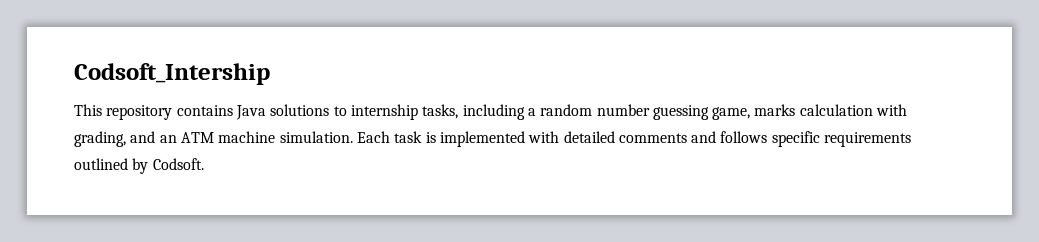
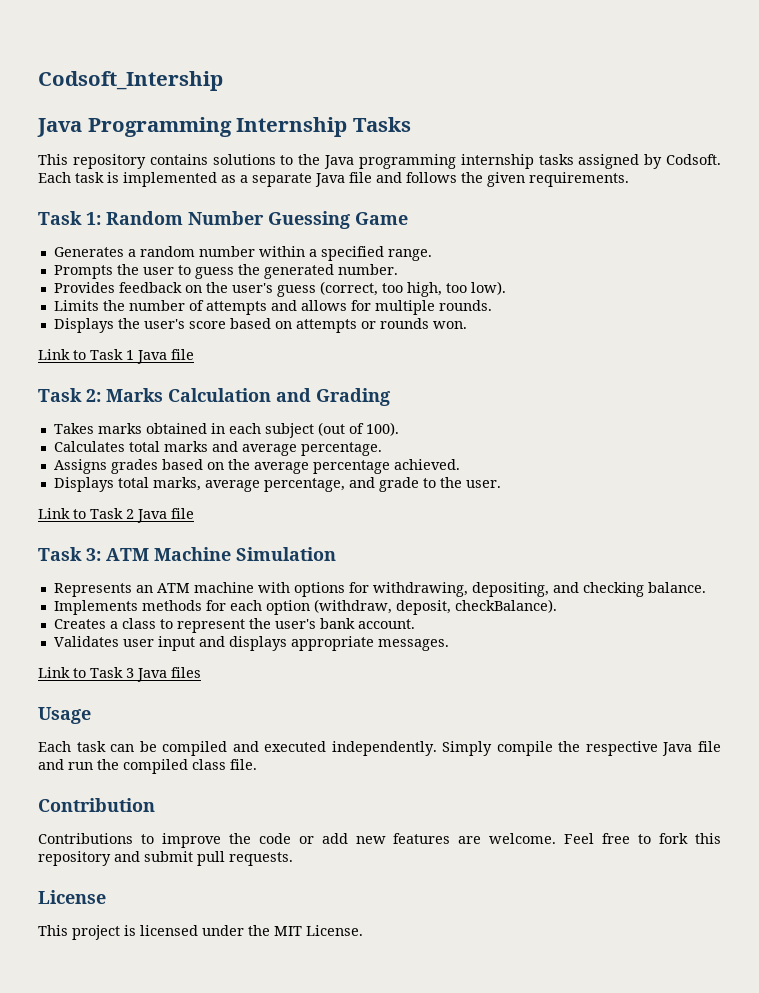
(270, 74) none -> [37,117,411,137] // Java Programming Internship Tasks
[235,105,266,120] Java -> (208, 159) none
[350,104,908,120] [74,131,912,147] [74,158,204,174] internship tasks, including a random number guessing game, marks calculation with grading, and an ATM machine simulation. Each task is implemented with detailed comments and follows specific requirements outlined by Codsoft. -> [298,154,722,169] [38,172,629,187] [38,211,408,229] [53,246,432,261] [53,264,398,279] [53,281,506,297] [53,300,492,315] [53,318,467,333] [38,349,194,364] [38,388,390,406] [53,422,399,438] [53,441,382,456] [53,459,460,474] [53,477,501,492] [38,508,194,523] [38,547,336,561] [53,582,706,597] [53,599,557,615] [53,618,415,633] [53,636,449,651] [38,667,201,682] [38,707,91,724] [38,741,721,756] [38,759,257,774] [38,798,155,812] [38,833,721,848] [38,851,293,866] [38,890,106,904] [38,925,363,940] the Java programming internship tasks assigned by Codsoft. Each task is implemented as a separate Java file and follows the given requirements. // Task 1: Random Number Guessing Game // Generates a random number within a specified range. // Prompts the user to guess the generated number. // Provides feedback on the user's guess (correct, too high, too low). // Limits the number of attempts and allows for multiple rounds. // Displays the user's score based on attempts or rounds won. // Link to Task 1 Java file // Task 2: Marks Calculation and Grading // Takes marks obtained in each subject (out of 100). // Calculates total marks and average percentage. // Assigns grades based on the average percentage achieved. // Displays total marks, average percentage, and grade to the user. // Link to Task 2 Java file // Task 3: ATM Machine Simulation // Represents an ATM machine with options for withdrawing, depositing, and checking balance. // Implements methods for each option (withdraw, deposit, checkBalance). // Creates a class to represent the user's bank account. // Validates user input and displays appropriate messages. // Link to Task 3 Java files // Usage // Each task can be compiled and executed independently. Simply compile the respective Java file and run the compiled class file. // Contribution // Contributions to improve the code or add new features are welcome. Feel free to fork this repository and submit pull requests. // License // This project is licensed under the MIT License.

